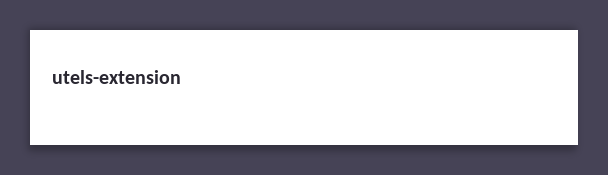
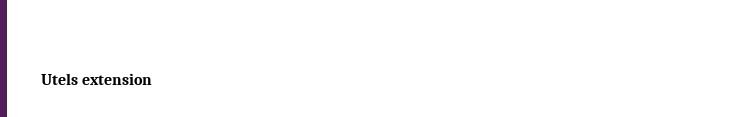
[52,70,181,84] utels-extension -> [41,73,153,85] Utels extension

